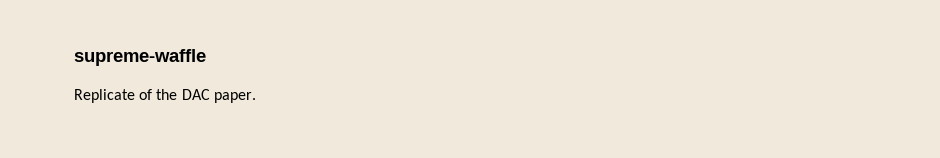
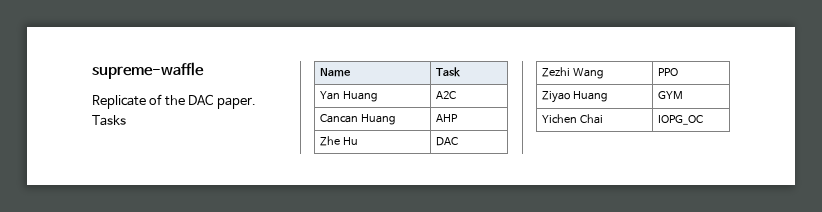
(256, 97) none -> [92,115,126,126] [319,68,351,77] [435,67,461,77] [319,91,377,102] [435,91,456,99] [319,114,395,125] [435,114,458,122] [319,136,358,146] [435,137,458,146] [541,67,603,79] [657,68,678,76] [541,91,607,103] [657,91,683,99] [541,114,603,124] [657,115,703,125] // Tasks // Name | Task // Yan Huang | A2C // Cancan Huang | AHP // Zhe Hu | DAC // Zezhi Wang | PPO // Ziyao Huang | GYM // Yichen Chai | IOPG_OC

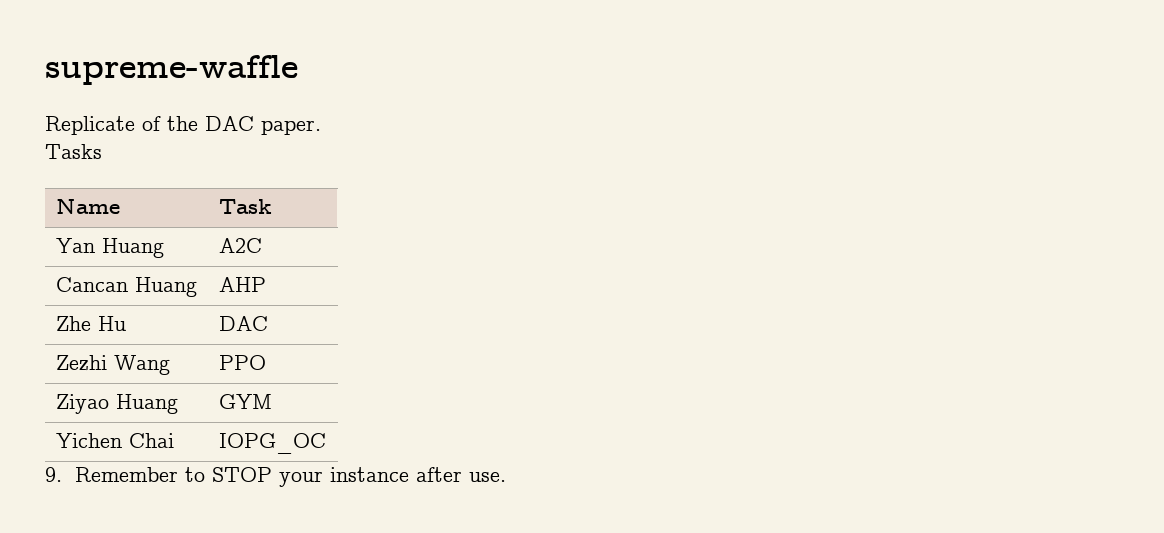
(703, 120) none -> [45,467,507,487] // 9. Remember to STOP your instance after use.

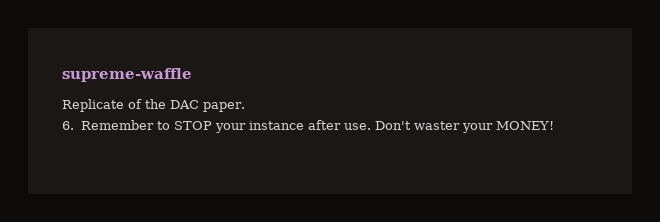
[45,144,102,159] [55,199,120,214] [218,199,272,214] [55,238,164,258] [218,238,262,253] [55,277,197,297] [218,277,266,292] [55,316,126,331] [218,316,268,331] [55,355,170,375] [218,355,266,370] [55,394,178,414] [218,394,272,409] [55,433,174,448] [218,433,326,454] [45,467,62,482] Tasks // Name | Task // Yan Huang | A2C // Cancan Huang | AHP // Zhe Hu | DAC // Zezhi Wang | PPO // Ziyao Huang | GYM // Yichen Chai | IOPG_OC // 9. -> [62,121,74,130] 6.
(507, 477) none -> [375,121,555,133] Don't waster your MONEY!

